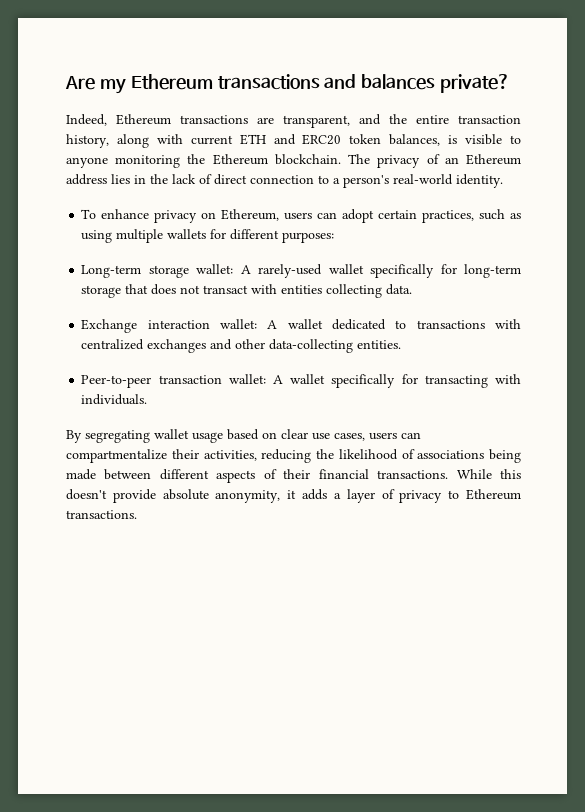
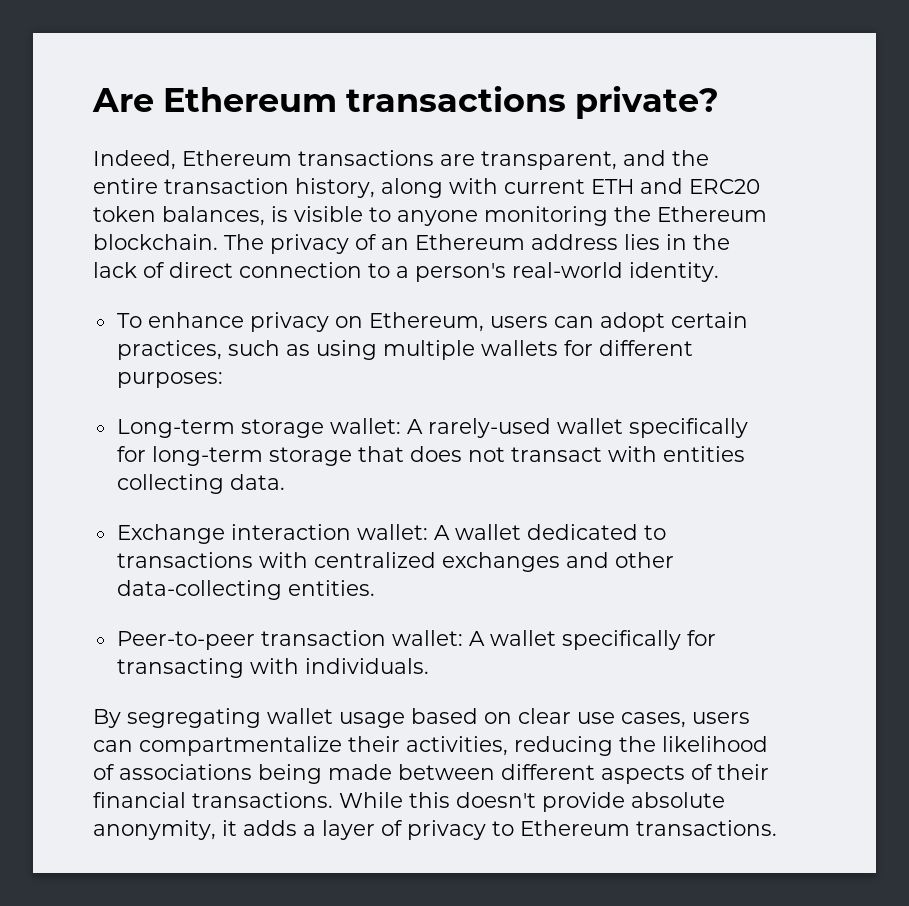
[99,74,436,94] my Ethereum transactions and balances -> [163,86,567,112] Ethereum transactions

